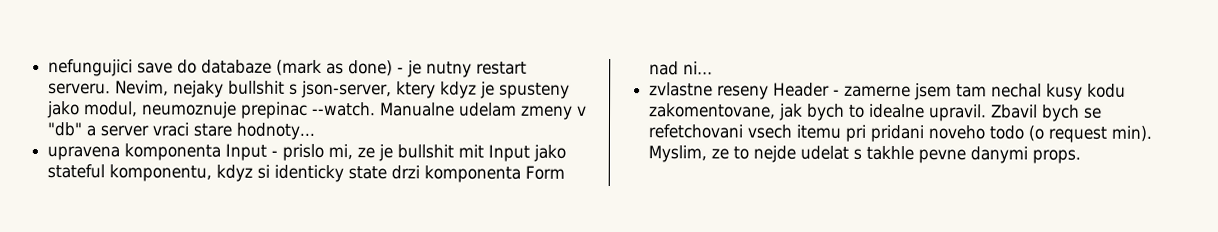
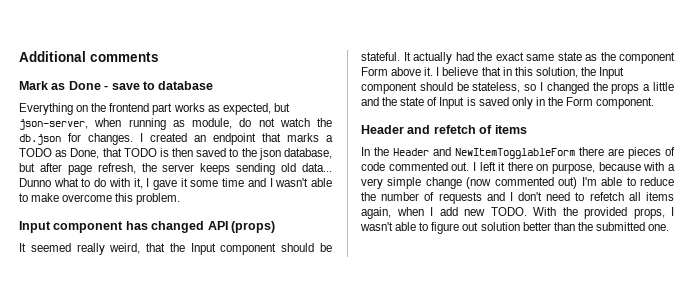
[48,59,528,78] [48,80,571,99] [46,101,588,120] [47,122,316,140] [47,143,567,162] [47,164,566,183] [649,61,714,76] [649,82,1127,101] [648,103,1103,122] [648,124,1153,143] [648,145,1082,164] nefungujici save do databaze (mark as done) - je nutny restart serveru. Nevim, nejaky bullshit s json-server, ktery kdyz je spusteny jako modul, neumoznuje prepinac --watch. Manualne udelam zmeny v "db" a server vraci stare hodnoty... // upravena komponenta Input - prislo mi, ze je bullshit mit Input jako stateful komponentu, kdyz si identicky state drzi komponenta Form nad ni... // zvlastne reseny Header - zamerne jsem tam nechal kusy kodu zakomentovane, jak bych to idealne upravil. Zbavil bych se refetchovani vsech itemu pri pridani noveho todo (o request min). Myslim, ze to nejde udelat s takhle pevne danymi props. -> [19,51,159,62] [19,81,214,90] [19,103,290,115] [19,118,332,130] [19,133,333,145] [19,148,332,160] [19,163,332,175] [19,178,333,190] [19,193,181,205] [19,221,275,233] [19,243,332,255] [361,52,675,64] [361,67,625,79] [361,82,674,94] [361,97,655,109] [361,125,527,134] [361,147,675,159] [361,162,675,174] [361,177,674,189] [361,192,674,204] [361,207,674,219] [360,222,670,234] Additional comments // Mark as Done - save to database // Everything on the frontend part works as expected, but json-server, when running as module, do not watch the db.json for changes. I created an endpoint that marks a TODO as Done, that TODO is then saved to the json database, but after page refresh, the server keeps sending old data... Dunno what to do with it, I gave it some time and I wasn't able to make overcome this problem. // Input component has changed API (props) // It seemed really weird, that the Input component should be stateful. It actually had the exact same state as the component Form above it. I believe that in this solution, the Input component should be stateless, so I changed the props a little and the state of Input is saved only in the Form component. // Header and refetch of items // In the Header and NewItemTogglableForm there are pieces of code commented out. I left it there on purpose, because with a very simple change (now commented out) I'm able to reduce the number of requests and I don't need to refetch all items again, when I add new TODO. With the provided props, I wasn't able to figure out solution better than the submitted one.

